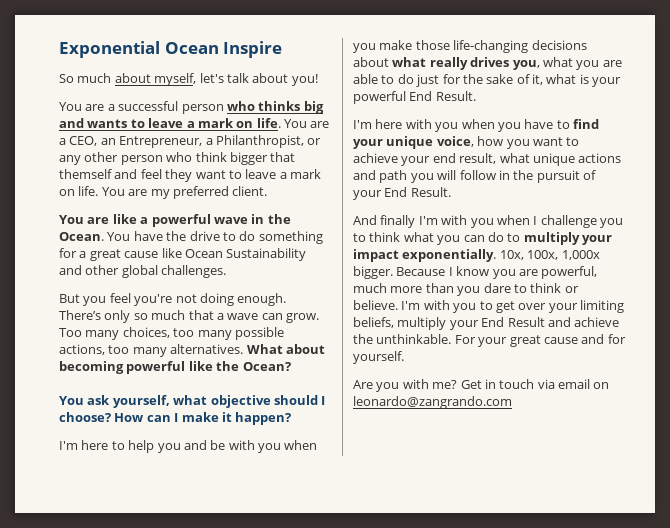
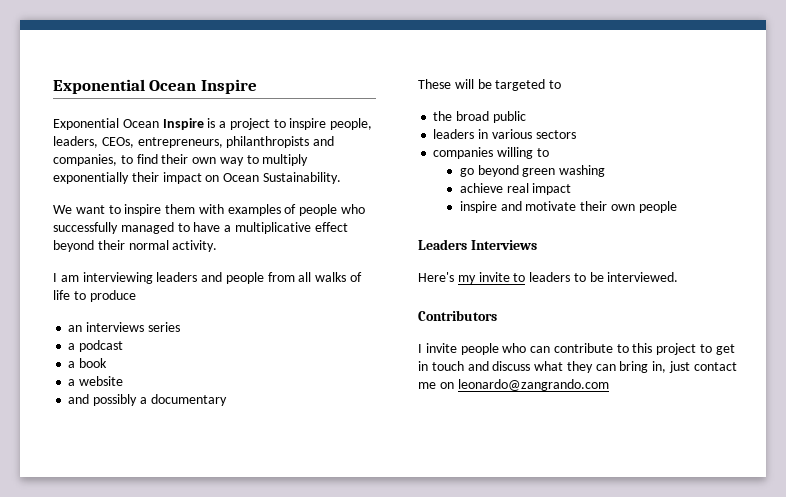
[59,73,318,86] [59,101,324,114] [59,118,330,128] [59,135,322,148] [59,152,296,165] [59,169,321,182] [59,186,268,199] [59,214,291,227] [59,231,323,244] [59,248,307,261] [59,265,227,278] [59,293,287,306] [59,310,319,323] [59,327,284,340] [59,344,325,357] [59,361,291,374] [59,395,326,408] [59,412,292,425] [59,440,318,453] [353,40,587,53] [353,57,622,70] [353,74,622,87] [353,91,476,104] [353,119,599,132] [353,136,580,149] [353,153,622,166] [353,170,596,183] [353,187,451,200] [353,215,623,228] [353,232,612,245] [353,249,600,262] [353,266,598,279] [353,283,579,296] [353,300,624,313] [353,317,620,330] [353,334,626,347] [353,351,404,364] [353,379,590,392] So much about myself, let's talk about you! // You are a successful person who thinks big and wants to leave a mark on life. You are a CEO, an Entrepreneur, a Philanthropist, or any other person who think bigger that themself and feel they want to leave a mark on life. You are my preferred client. // You are like a powerful wave in the Ocean. You have the drive to do something for a great cause like Ocean Sustainability and other global challenges. // But you feel you're not doing enough. There’s only so much that a wave can grow. Too many choices, too many possible actions, too many alternatives. What about becoming powerful like the Ocean? // You ask yourself, what objective should I choose? How can I make it happen? // I'm here to help you and be with you when you make those life-changing decisions about what really drives you, what you are able to do just for the sake of it, what is your powerful End Result. // I'm here with you when you have to find your unique voice, how you want to achieve your end result, what unique actions and path you will follow in the pursuit of your End Result. // And finally I'm with you when I challenge you to think what you can do to multiply your impact exponentially. 10x, 100x, 1,000x bigger. Because I know you are powerful, much more than you dare to think or believe. I'm with you to get over your limiting beliefs, multiply your End Result and achieve the unthinkable. For your great cause and for yourself. // Are you with me? Get in touch via email -> [53,118,373,130] [53,136,335,148] [53,154,309,166] [53,172,341,184] [53,204,366,216] [53,222,348,234] [53,240,218,252] [53,272,363,284] [53,290,136,302] [68,322,180,332] [68,340,124,352] [68,358,108,368] [68,376,124,386] [68,394,227,406] [418,79,562,91] [433,111,526,123] [433,129,576,139] [433,147,549,159] [459,165,606,177] [459,183,572,195] [459,201,677,213] [418,239,537,250] [418,272,679,284] [418,310,497,321] [418,343,735,355] [418,361,737,373] [418,382,436,389] Exponential Ocean Inspire is a project to inspire people, leaders, CEOs, entrepreneurs, philanthropists and companies, to find their own way to multiply exponentially their impact on Ocean Sustainability. // We want to inspire them with examples of people who successfully managed to have a multiplicative effect beyond their normal activity. // I am interviewing leaders and people from all walks of life to produce // an interviews series // a podcast // a book // a website // and possibly a documentary // These will be targeted to // the broad public // leaders in various sectors // companies willing to // go beyond green washing // achieve real impact // inspire and motivate their own people // Leaders Interviews // Here's my invite to leaders to be interviewed. // Contributors // I invite people who can contribute to this project to get in touch and discuss what they can bring in, just contact me

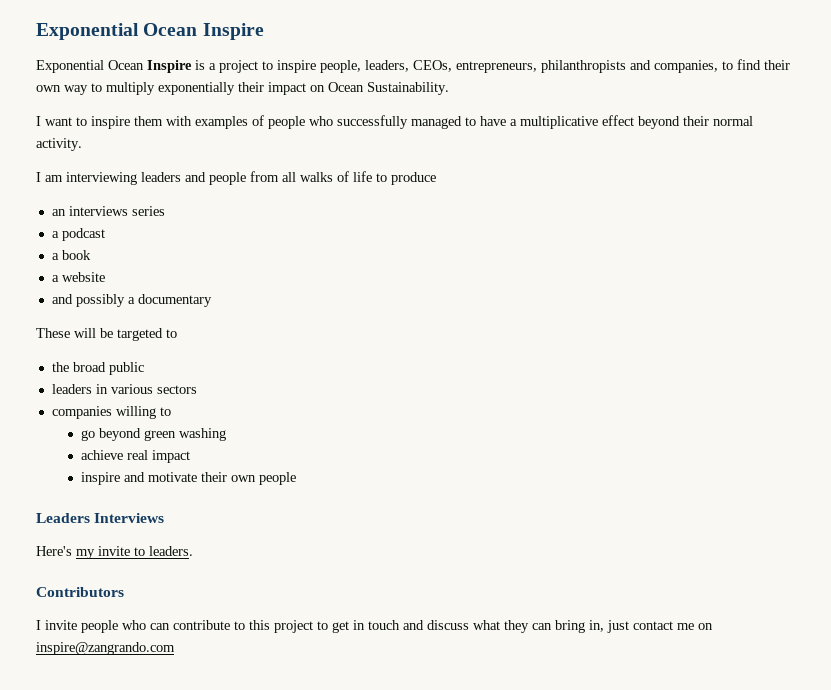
[53,205,72,214] We -> [36,116,41,126] I
[529,272,679,282] leaders to be interviewed. -> [149,546,193,556] leaders.
[457,379,609,391] leonardo@zangrando.com -> [36,642,175,655] inspire@zangrando.com

